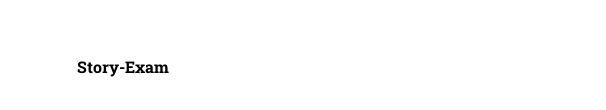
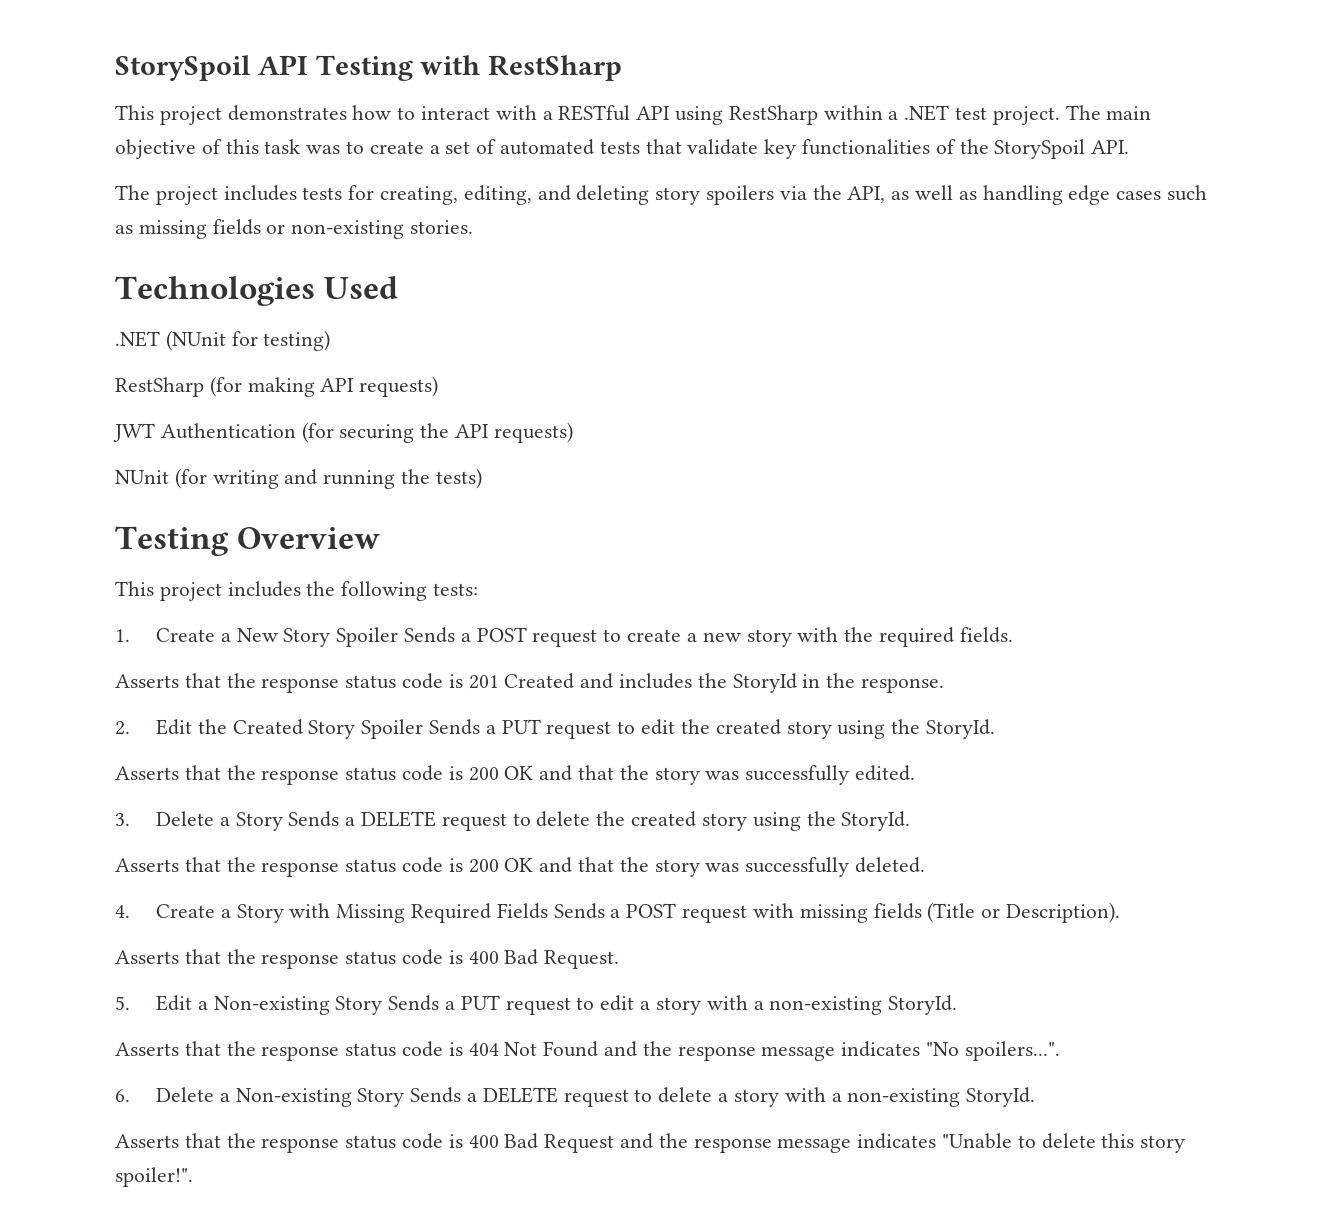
[77,61,169,77] Story-Exam -> [115,55,623,81] [115,105,1152,125] [115,139,1130,159] [115,185,1208,205] [115,219,474,239] [115,276,399,306] [115,330,331,351] [115,376,439,397] [113,422,573,443] [115,468,482,489] [115,526,381,556] [115,581,479,601] [115,627,1013,647] [115,673,945,693] [115,719,995,739] [115,765,916,785] [115,811,911,831] [115,857,926,877] [115,902,1120,923] [115,949,620,969] [115,995,958,1015] [115,1041,1060,1061] [115,1087,1036,1107] [115,1133,1186,1153] [115,1167,193,1187] StorySpoil API Testing with RestSharp // This project demonstrates how to interact with a RESTful API using RestSharp within a .NET test project. The main objective of this task was to create a set of automated tests that validate key functionalities of the StorySpoil API. // The project includes tests for creating, editing, and deleting story spoilers via the API, as well as handling edge cases such as missing fields or non-existing stories. // Technologies Used // .NET (NUnit for testing) // RestSharp (for making API requests) // JWT Authentication (for securing the API requests) // NUnit (for writing and running the tests) // Testing Overview // This project includes the following tests: // 1. Create a New Story Spoiler Sends a POST request to create a new story with the required fields. // Asserts that the response status code is 201 Created and includes the StoryId in the response. // 2. Edit the Created Story Spoiler Sends a PUT request to edit the created story using the StoryId. // Asserts that the response status code is 200 OK and that the story was successfully edited. // 3. Delete a Story Sends a DELETE request to delete the created story using the StoryId. // Asserts that the response status code is 200 OK and that the story was successfully deleted. // 4. Create a Story with Missing Required Fields Sends a POST request with missing fields (Title or Description). // Asserts that the response status code is 400 Bad Request. // 5. Edit a Non-existing Story Sends a PUT request to edit a story with a non-existing StoryId. // Asserts that the response status code is 404 Not Found and the response message indicates "No spoilers...". // 6. Delete a Non-existing Story Sends a DELETE request to delete a story with a non-existing StoryId. // Asserts that the response status code is 400 Bad Request and the response message indicates "Unable to delete this story spoiler!".

